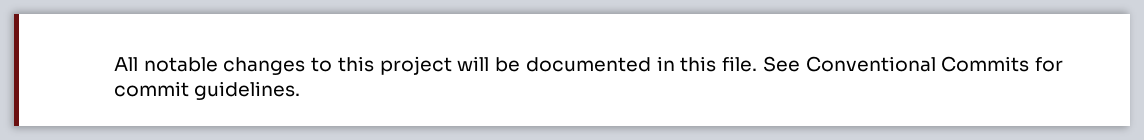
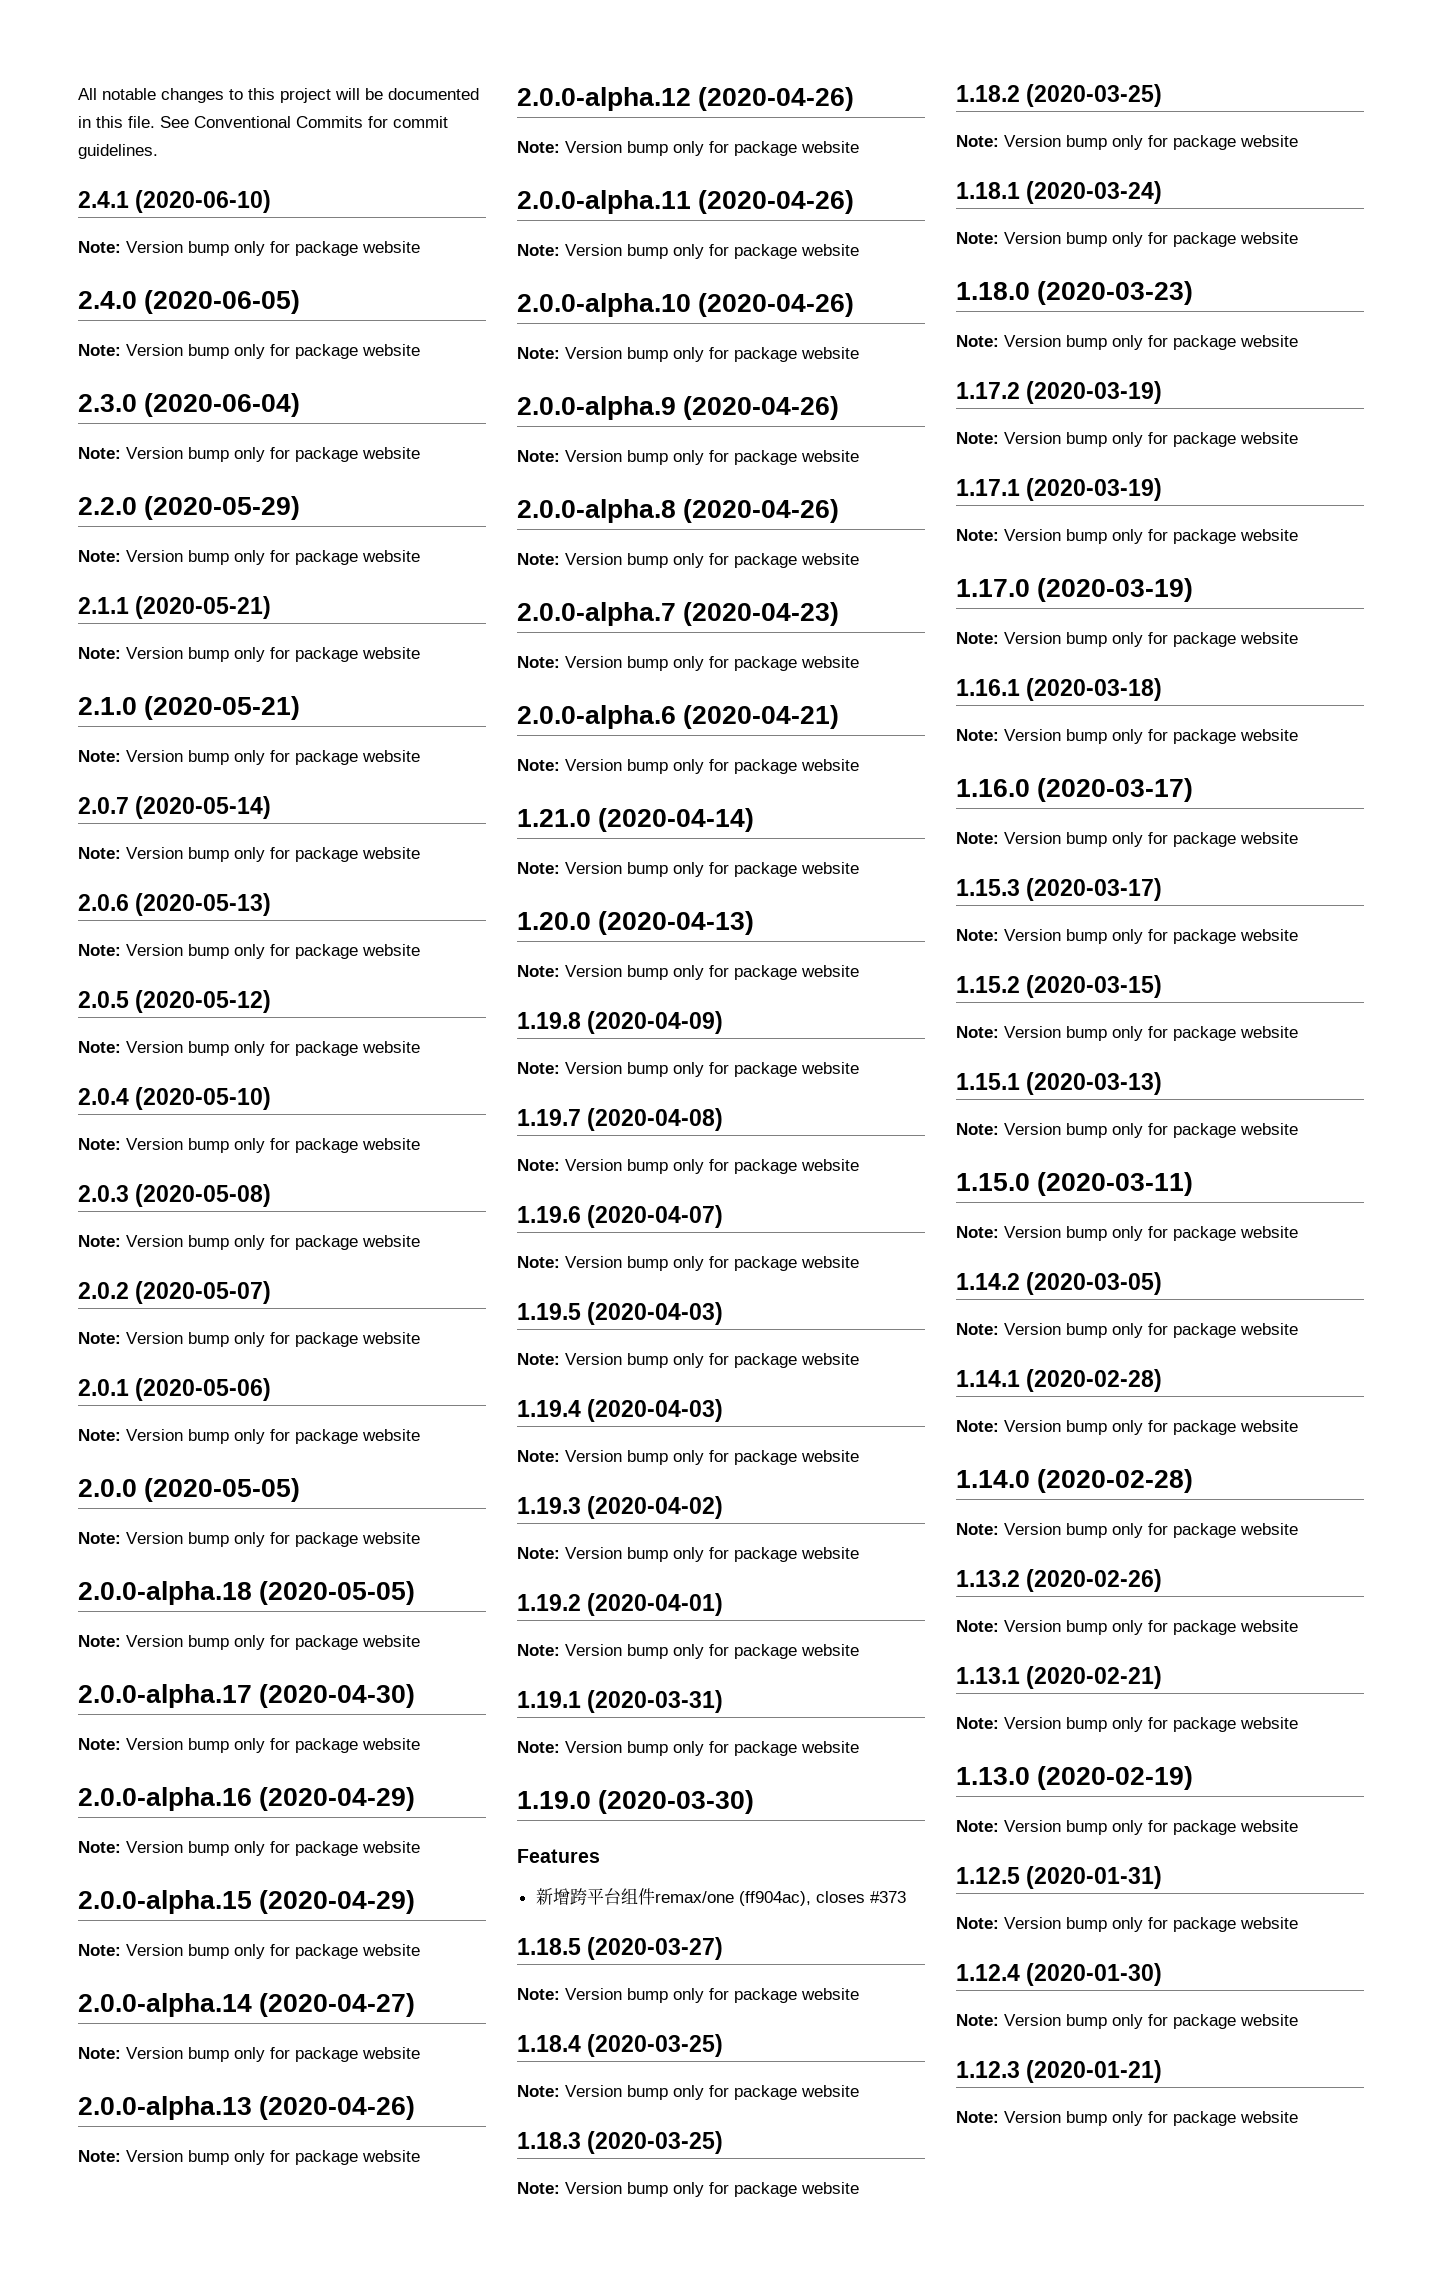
(301, 90) none -> [78,190,272,213] [78,241,420,256] [78,290,301,314] [78,344,420,359] [78,393,301,417] [78,447,420,462] [78,496,301,520] [78,550,420,565] [78,596,272,619] [78,647,420,662] [78,696,301,720] [78,750,420,765] [78,796,272,819] [78,847,420,862] [78,893,272,916] [78,944,420,959] [78,990,272,1013] [78,1041,420,1056] [78,1087,272,1110] [78,1138,420,1153] [78,1184,272,1207] [78,1235,420,1250] [78,1281,272,1304] [78,1332,420,1347] [78,1378,272,1401] [78,1429,420,1444] [78,1478,301,1502] [78,1532,420,1547] [78,1581,416,1605] [78,1635,420,1650] [78,1684,416,1708] [78,1738,420,1753] [78,1787,416,1811] [78,1841,420,1856] [78,1890,416,1914] [78,1944,420,1959] [78,1993,416,2017] [78,2047,420,2062] [78,2096,416,2120] [78,2150,420,2165] [517,87,855,111] [517,141,859,156] [517,190,855,214] [517,244,859,259] [517,293,855,317] [517,347,859,362] [517,396,840,420] [517,450,859,465] [517,499,840,523] [517,553,859,568] [517,602,840,626] [517,656,859,671] [517,705,840,729] [517,759,859,774] [517,808,755,832] [517,862,859,877] [517,911,755,935] [517,965,859,980] [517,1011,724,1034] [517,1062,859,1077] [517,1108,724,1131] [517,1159,859,1174] [517,1205,724,1228] [517,1256,859,1271] [517,1302,724,1325] [517,1353,859,1368] [517,1399,724,1422] [517,1450,859,1465] [517,1496,724,1519] [517,1547,859,1562] [517,1593,724,1616] [517,1644,859,1659] [517,1690,724,1713] [517,1741,859,1756] [517,1790,755,1814] [517,1849,600,1863] [535,1888,906,1906] [517,1937,724,1960] [517,1988,859,2003] [517,2034,724,2057] [517,2085,859,2100] [517,2131,724,2154] [517,2182,859,2197] [956,84,1163,107] [956,135,1298,150] [956,181,1163,204] [956,232,1298,247] [956,281,1194,305] [956,335,1298,350] [956,381,1163,404] [956,432,1298,447] [956,478,1163,501] [956,529,1298,544] [956,578,1194,602] [956,632,1298,647] [956,678,1163,701] [956,729,1298,744] [956,778,1194,802] [956,832,1298,847] [956,878,1163,901] [956,929,1298,944] [956,975,1163,998] [956,1026,1298,1041] [956,1072,1163,1095] [956,1123,1298,1138] [956,1172,1194,1196] [956,1226,1298,1241] [956,1272,1163,1295] [956,1323,1298,1338] [956,1369,1163,1392] [956,1420,1298,1435] [956,1469,1194,1493] [956,1523,1298,1538] [956,1569,1163,1592] [956,1620,1298,1635] [956,1666,1163,1689] [956,1717,1298,1732] [956,1766,1194,1790] [956,1820,1298,1835] [956,1866,1163,1889] [956,1917,1298,1932] [956,1963,1163,1986] [956,2014,1298,2029] [956,2060,1163,2083] [956,2111,1298,2126] // 2.4.1 (2020-06-10) // Note: Version bump only for package website // 2.4.0 (2020-06-05) // Note: Version bump only for package website // 2.3.0 (2020-06-04) // Note: Version bump only for package website // 2.2.0 (2020-05-29) // Note: Version bump only for package website // 2.1.1 (2020-05-21) // Note: Version bump only for package website // 2.1.0 (2020-05-21) // Note: Version bump only for package website // 2.0.7 (2020-05-14) // Note: Version bump only for package website // 2.0.6 (2020-05-13) // Note: Version bump only for package website // 2.0.5 (2020-05-12) // Note: Version bump only for package website // 2.0.4 (2020-05-10) // Note: Version bump only for package website // 2.0.3 (2020-05-08) // Note: Version bump only for package website // 2.0.2 (2020-05-07) // Note: Version bump only for package website // 2.0.1 (2020-05-06) // Note: Version bump only for package website // 2.0.0 (2020-05-05) // Note: Version bump only for package website // 2.0.0-alpha.18 (2020-05-05) // Note: Version bump only for package website // 2.0.0-alpha.17 (2020-04-30) // Note: Version bump only for package website // 2.0.0-alpha.16 (2020-04-29) // Note: Version bump only for package website // 2.0.0-alpha.15 (2020-04-29) // Note: Version bump only for package website // 2.0.0-alpha.14 (2020-04-27) // Note: Version bump only for package website // 2.0.0-alpha.13 (2020-04-26) // Note: Version bump only for package website // 2.0.0-alpha.12 (2020-04-26) // Note: Version bump only for package website // 2.0.0-alpha.11 (2020-04-26) // Note: Version bump only for package website // 2.0.0-alpha.10 (2020-04-26) // Note: Version bump only for package website // 2.0.0-alpha.9 (2020-04-26) // Note: Version bump only for package website // 2.0.0-alpha.8 (2020-04-26) // Note: Version bump only for package website // 2.0.0-alpha.7 (2020-04-23) // Note: Version bump only for package website // 2.0.0-alpha.6 (2020-04-21) // Note: Version bump only for package website // 1.21.0 (2020-04-14) // Note: Version bump only for package website // 1.20.0 (2020-04-13) // Note: Version bump only for package website // 1.19.8 (2020-04-09) // Note: Version bump only for package website // 1.19.7 (2020-04-08) // Note: Version bump only for package website // 1.19.6 (2020-04-07) // Note: Version bump only for package website // 1.19.5 (2020-04-03) // Note: Version bump only for package website // 1.19.4 (2020-04-03) // Note: Version bump only for package website // 1.19.3 (2020-04-02) // Note: Version bump only for package website // 1.19.2 (2020-04-01) // Note: Version bump only for package website // 1.19.1 (2020-03-31) // Note: Version bump only for package website // 1.19.0 (2020-03-30) // Features // 新增跨平台组件remax/one (ff904ac), closes #373 // 1.18.5 (2020-03-27) // Note: Version bump only for package website // 1.18.4 (2020-03-25) // Note: Version bump only for package website // 1.18.3 (2020-03-25) // Note: Version bump only for package website // 1.18.2 (2020-03-25) // Note: Version bump only for package website // 1.18.1 (2020-03-24) // Note: Version bump only for package website // 1.18.0 (2020-03-23) // Note: Version bump only for package website // 1.17.2 (2020-03-19) // Note: Version bump only for package website // 1.17.1 (2020-03-19) // Note: Version bump only for package website // 1.17.0 (2020-03-19) // Note: Version bump only for package website // 1.16.1 (2020-03-18) // Note: Version bump only for package website // 1.16.0 (2020-03-17) // Note: Version bump only for package website // 1.15.3 (2020-03-17) // Note: Version bump only for package website // 1.15.2 (2020-03-15) // Note: Version bump only for package website // 1.15.1 (2020-03-13) // Note: Version bump only for package website // 1.15.0 (2020-03-11) // Note: Version bump only for package website // 1.14.2 (2020-03-05) // Note: Version bump only for package website // 1.14.1 (2020-02-28) // Note: Version bump only for package website // 1.14.0 (2020-02-28) // Note: Version bump only for package website // 1.13.2 (2020-02-26) // Note: Version bump only for package website // 1.13.1 (2020-02-21) // Note: Version bump only for package website // 1.13.0 (2020-02-19) // Note: Version bump only for package website // 1.12.5 (2020-01-31) // Note: Version bump only for package website // 1.12.4 (2020-01-30) // Note: Version bump only for package website // 1.12.3 (2020-01-21) // Note: Version bump only for package website

